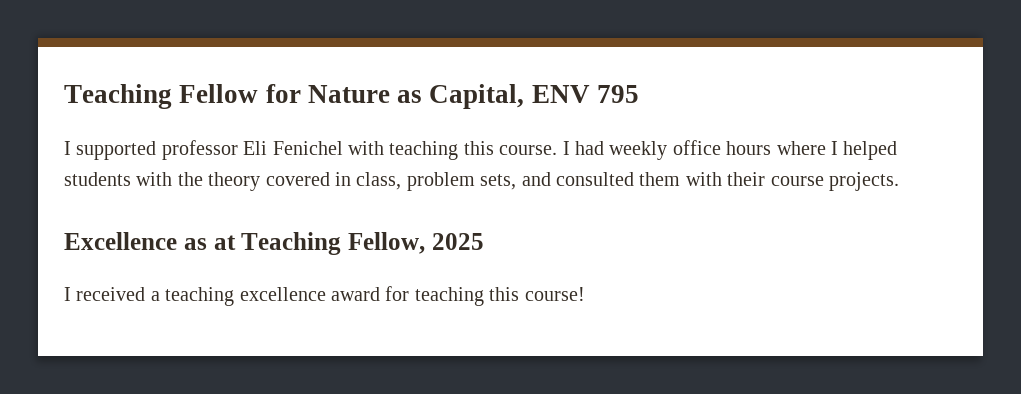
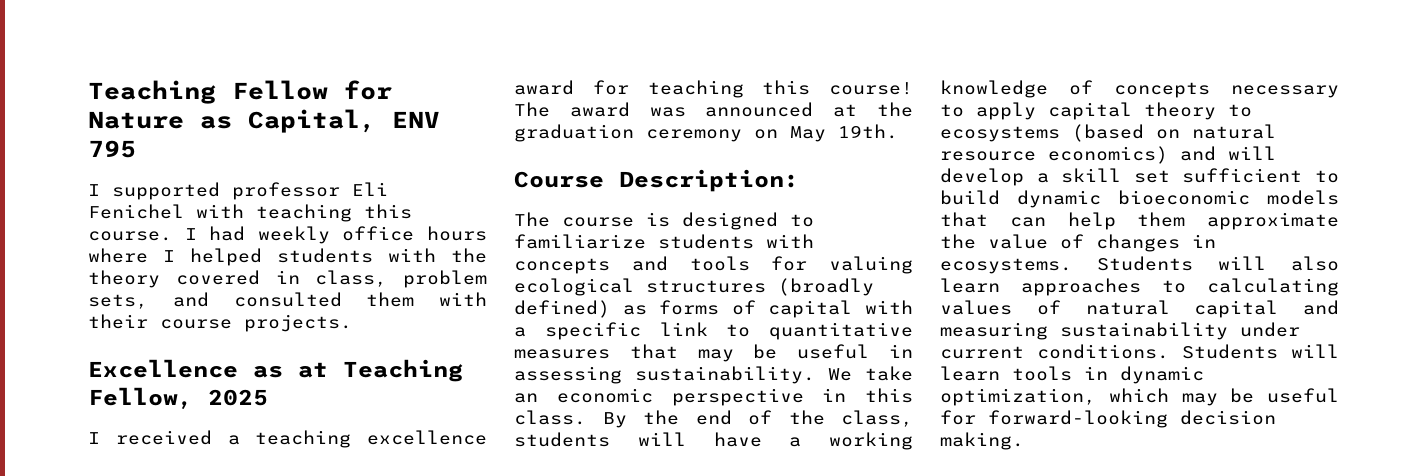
(585, 294) none -> [514,102,913,117] [514,124,898,142] [514,169,799,192] [514,212,814,230] [514,234,814,249] [514,256,913,274] [514,278,874,296] [514,300,913,318] [514,322,913,340] [514,344,913,362] [514,366,913,384] [514,388,913,406] [514,410,913,428] [514,432,913,450] [940,80,1339,98] [940,102,1252,120] [940,124,1276,142] [940,146,1276,164] [940,168,1339,186] [940,190,1339,208] [940,212,1339,230] [940,234,1216,252] [940,256,1339,274] [940,278,1339,296] [940,300,1339,318] [940,322,1300,340] [940,344,1339,359] [940,366,1204,384] [940,388,1339,406] [940,410,1276,428] [940,432,1024,450] The award was announced at the graduation ceremony on May 19th. // Course Description: // The course is designed to familiarize students with concepts and tools for valuing ecological structures (broadly defined) as forms of capital with a specific link to quantitative measures that may be useful in assessing sustainability. We take an economic perspective in this class. By the end of the class, students will have a working knowledge of concepts necessary to apply capital theory to ecosystems (based on natural resource economics) and will develop a skill set sufficient to build dynamic bioeconomic models that can help them approximate the value of changes in ecosystems. Students will also learn approaches to calculating values of natural capital and measuring sustainability under current conditions. Students will learn tools in dynamic optimization, which may be useful for forward-looking decision making.

